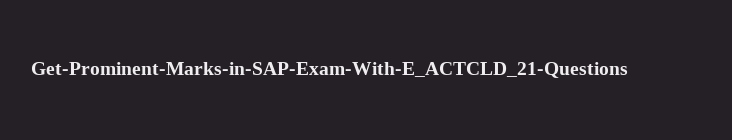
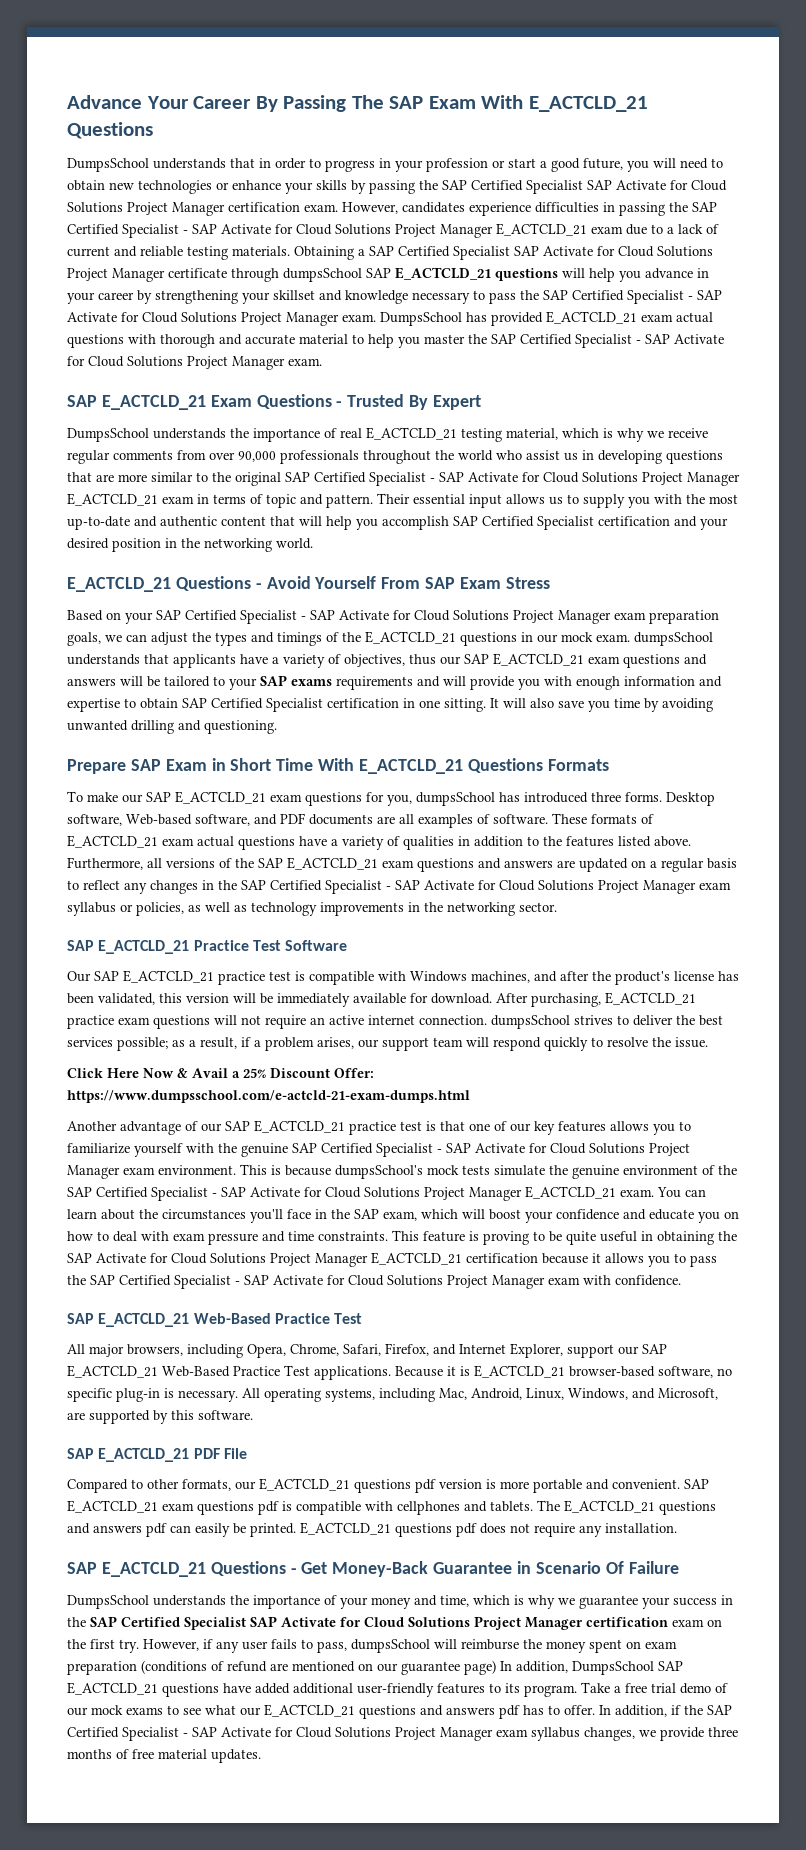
[31,62,628,78] Get-Prominent-Marks-in-SAP-Exam-With-E_ACTCLD_21-Questions -> [67,95,648,112] [67,122,153,139] [67,158,723,172] [67,180,727,194] [67,202,717,216] [67,223,719,238] [67,246,713,260] [67,267,709,282] [67,290,722,304] [67,311,713,326] [67,334,724,348] [67,356,322,370] [67,394,482,410] [67,427,708,442] [67,450,723,464] [67,472,740,486] [67,493,738,508] [67,516,728,530] [67,538,313,552] [67,576,550,592] [67,610,719,624] [67,631,713,646] [67,653,707,668] [67,675,722,690] [67,698,713,712] [67,720,277,734] [67,758,609,774] [67,791,715,806] [67,813,654,828] [67,835,691,850] [67,857,737,872] [67,880,731,894] [67,902,557,916] [67,940,348,954] [67,970,739,985] [67,992,696,1007] [67,1015,723,1029] [67,1037,708,1051] [67,1068,374,1078] [67,1090,470,1103] [67,1120,691,1135] [67,1143,690,1157] [67,1164,737,1179] [67,1186,706,1201] [67,1209,739,1223] [67,1230,737,1245] [67,1252,717,1267] [67,1275,681,1289] [67,1313,363,1327] [67,1343,667,1358] [67,1365,732,1380] [67,1388,718,1402] [67,1410,253,1424] [67,1448,247,1462] [67,1478,709,1493] [67,1500,716,1515] [67,1522,677,1537] [67,1561,679,1577] [67,1595,733,1609] [67,1616,722,1630] [67,1639,677,1653] [67,1660,683,1675] [67,1682,728,1697] [67,1704,732,1719] [67,1727,738,1741] [67,1749,261,1763] Advance Your Career By Passing The SAP Exam With E_ACTCLD_21 Questions // DumpsSchool understands that in order to progress in your profession or start a good future, you will need to obtain new technologies or enhance your skills by passing the SAP Certified Specialist SAP Activate for Cloud Solutions Project Manager certification exam. However, candidates experience difficulties in passing the SAP Certified Specialist - SAP Activate for Cloud Solutions Project Manager E_ACTCLD_21 exam due to a lack of current and reliable testing materials. Obtaining a SAP Certified Specialist SAP Activate for Cloud Solutions Project Manager certificate through dumpsSchool SAP E_ACTCLD_21 questions will help you advance in your career by strengthening your skillset and knowledge necessary to pass the SAP Certified Specialist - SAP Activate for Cloud Solutions Project Manager exam. DumpsSchool has provided E_ACTCLD_21 exam actual questions with thorough and accurate material to help you master the SAP Certified Specialist - SAP Activate for Cloud Solutions Project Manager exam. // SAP E_ACTCLD_21 Exam Questions - Trusted By Expert // DumpsSchool understands the importance of real E_ACTCLD_21 testing material, which is why we receive regular comments from over 90,000 professionals throughout the world who assist us in developing questions that are more similar to the original SAP Certified Specialist - SAP Activate for Cloud Solutions Project Manager E_ACTCLD_21 exam in terms of topic and pattern. Their essential input allows us to supply you with the most up-to-date and authentic content that will help you accomplish SAP Certified Specialist certification and your desired position in the networking world. // E_ACTCLD_21 Questions - Avoid Yourself From SAP Exam Stress // Based on your SAP Certified Specialist - SAP Activate for Cloud Solutions Project Manager exam preparation goals, we can adjust the types and timings of the E_ACTCLD_21 questions in our mock exam. dumpsSchool understands that applicants have a variety of objectives, thus our SAP E_ACTCLD_21 exam questions and answers will be tailored to your SAP exams requirements and will provide you with enough information and expertise to obtain SAP Certified Specialist certification in one sitting. It will also save you time by avoiding unwanted drilling and questioning. // Prepare SAP Exam in Short Time With E_ACTCLD_21 Questions Formats // To make our SAP E_ACTCLD_21 exam questions for you, dumpsSchool has introduced three forms. Desktop software, Web-based software, and PDF documents are all examples of software. These formats of E_ACTCLD_21 exam actual questions have a variety of qualities in addition to the features listed above. Furthermore, all versions of the SAP E_ACTCLD_21 exam questions and answers are updated on a regular basis to reflect any changes in the SAP Certified Specialist - SAP Activate for Cloud Solutions Project Manager exam syllabus or policies, as well as technology improvements in the networking sector. // SAP E_ACTCLD_21 Practice Test Software // Our SAP E_ACTCLD_21 practice test is compatible with Windows machines, and after the product's license has been validated, this version will be immediately available for download. After purchasing, E_ACTCLD_21 practice exam questions will not require an active internet connection. dumpsSchool strives to deliver the best services possible; as a result, if a problem arises, our support team will respond quickly to resolve the issue. // Click Here Now & Avail a 25% Discount Offer: https://www.dumpsschool.com/e-actcld-21-exam-dumps.html // Another advantage of our SAP E_ACTCLD_21 practice test is that one of our key features allows you to familiarize yourself with the genuine SAP Certified Specialist - SAP Activate for Cloud Solutions Project Manager exam environment. This is because dumpsSchool's mock tests simulate the genuine environment of the SAP Certified Specialist - SAP Activate for Cloud Solutions Project Manager E_ACTCLD_21 exam. You can learn about the circumstances you'll face in the SAP exam, which will boost your confidence and educate you on how to deal with exam pressure and time constraints. This feature is proving to be quite useful in obtaining the SAP Activate for Cloud Solutions Project Manager E_ACTCLD_21 certification because it allows you to pass the SAP Certified Specialist - SAP Activate for Cloud Solutions Project Manager exam with confidence. // SAP E_ACTCLD_21 Web-Based Practice Test // All major browsers, including Opera, Chrome, Safari, Firefox, and Internet Explorer, support our SAP E_ACTCLD_21 Web-Based Practice Test applications. Because it is E_ACTCLD_21 browser-based software, no specific plug-in is necessary. All operating systems, including Mac, Android, Linux, Windows, and Microsoft, are supported by this software. // SAP E_ACTCLD_21 PDF File // Compared to other formats, our E_ACTCLD_21 questions pdf version is more portable and convenient. SAP E_ACTCLD_21 exam questions pdf is compatible with cellphones and tablets. The E_ACTCLD_21 questions and answers pdf can easily be printed. E_ACTCLD_21 questions pdf does not require any installation. // SAP E_ACTCLD_21 Questions - Get Money-Back Guarantee in Scenario Of Failure // DumpsSchool understands the importance of your money and time, which is why we guarantee your success in the SAP Certified Specialist SAP Activate for Cloud Solutions Project Manager certification exam on the first try. However, if any user fails to pass, dumpsSchool will reimburse the money spent on exam preparation (conditions of refund are mentioned on our guarantee page) In addition, DumpsSchool SAP E_ACTCLD_21 questions have added additional user-friendly features to its program. Take a free trial demo of our mock exams to see what our E_ACTCLD_21 questions and answers pdf has to offer. In addition, if the SAP Certified Specialist - SAP Activate for Cloud Solutions Project Manager exam syllabus changes, we provide three months of free material updates.

